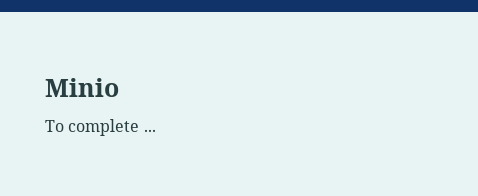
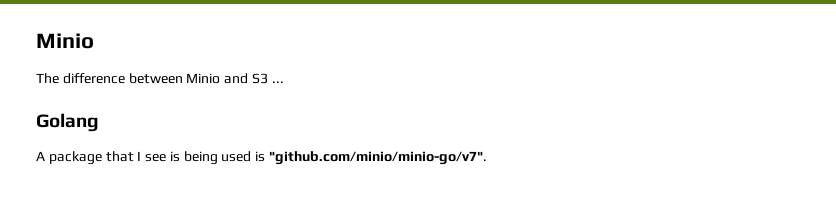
[45,119,156,136] To complete ... -> [36,73,284,84] [36,113,99,132] [36,151,488,165] The difference between Minio and S3 ... // Golang // A package that I see is being used is "github.com/minio/minio-go/v7".

